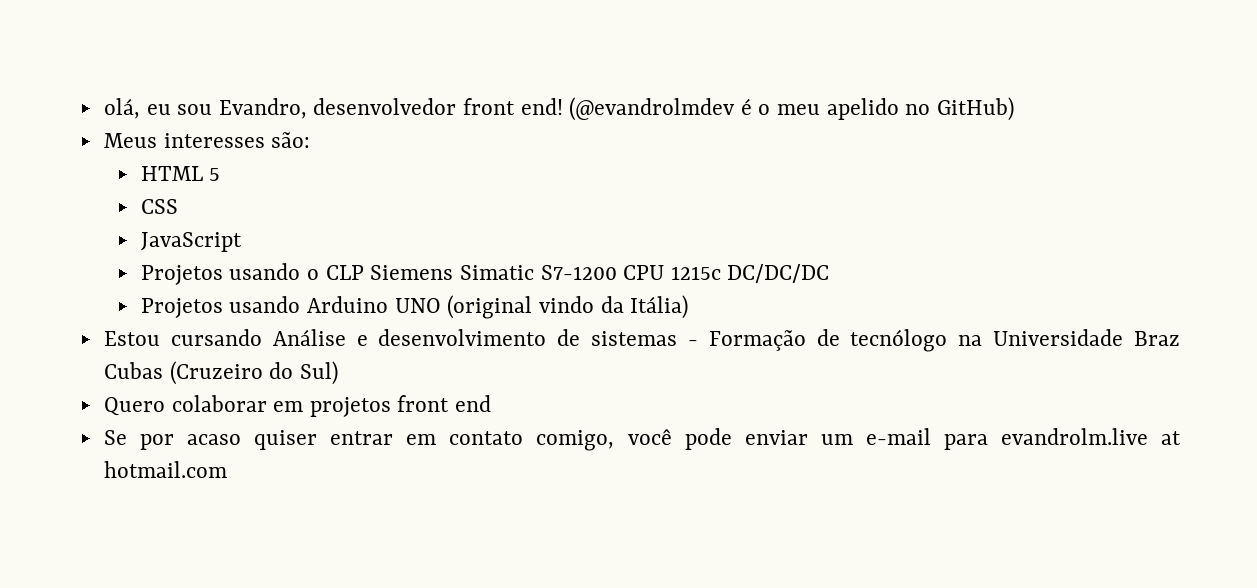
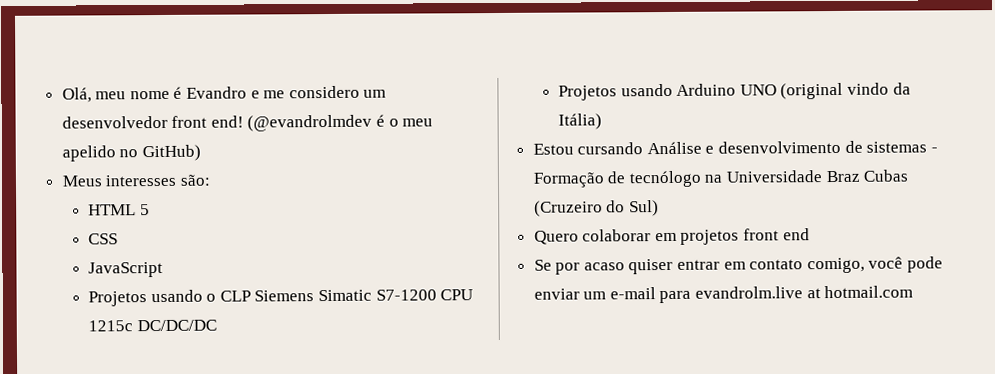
[103,98,307,119] olá, eu sou Evandro, -> [61,85,387,103] Olá, meu nome é Evandro e me considero um

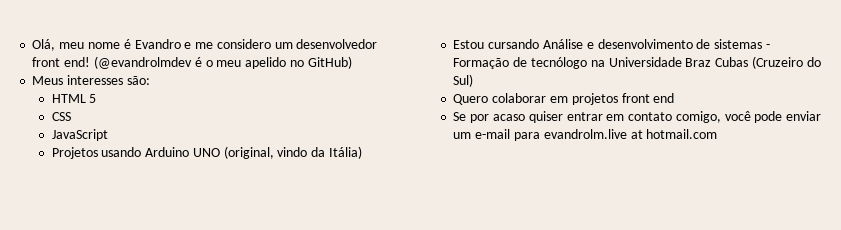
[88,289,474,307] [88,319,217,332] // Projetos usando o CLP Siemens Simatic S7-1200 CPU 1215c DC/DC/DC -> (108, 135) none
[780,82,844,100] (original -> [223,146,274,159] (original,

